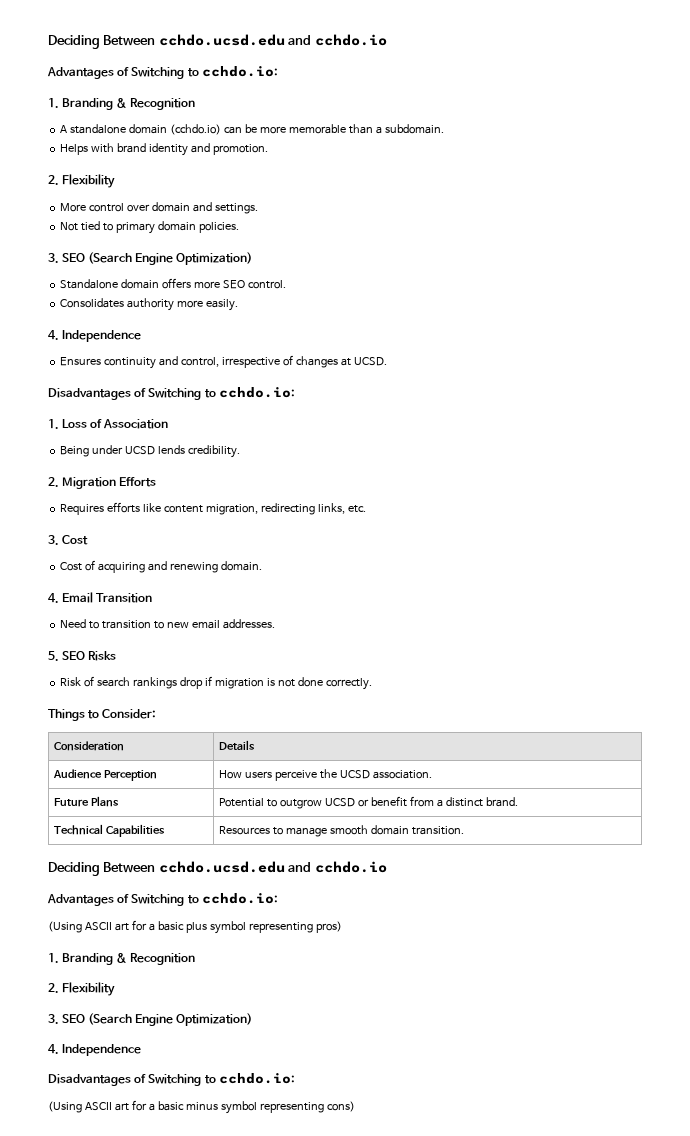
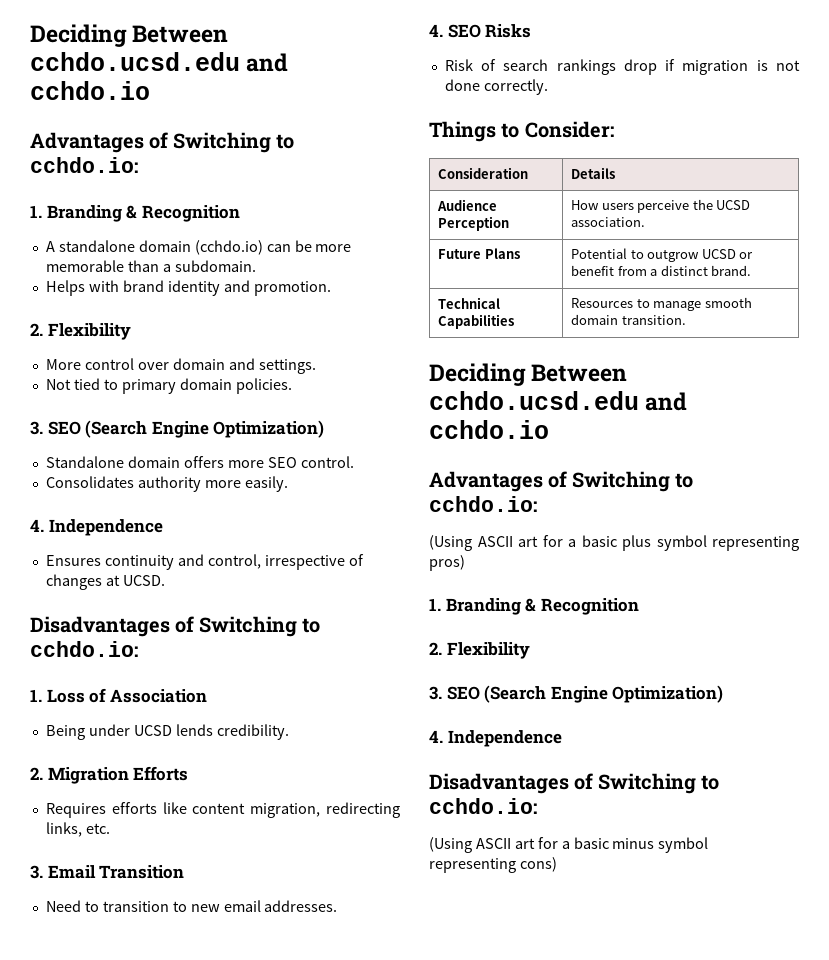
[62,535,89,545] [60,560,262,573] [48,593,59,603] Cost // Cost of acquiring and renewing domain. // 4. -> (43, 872) none
[48,651,59,661] 5. -> [429,24,443,37] 4.

